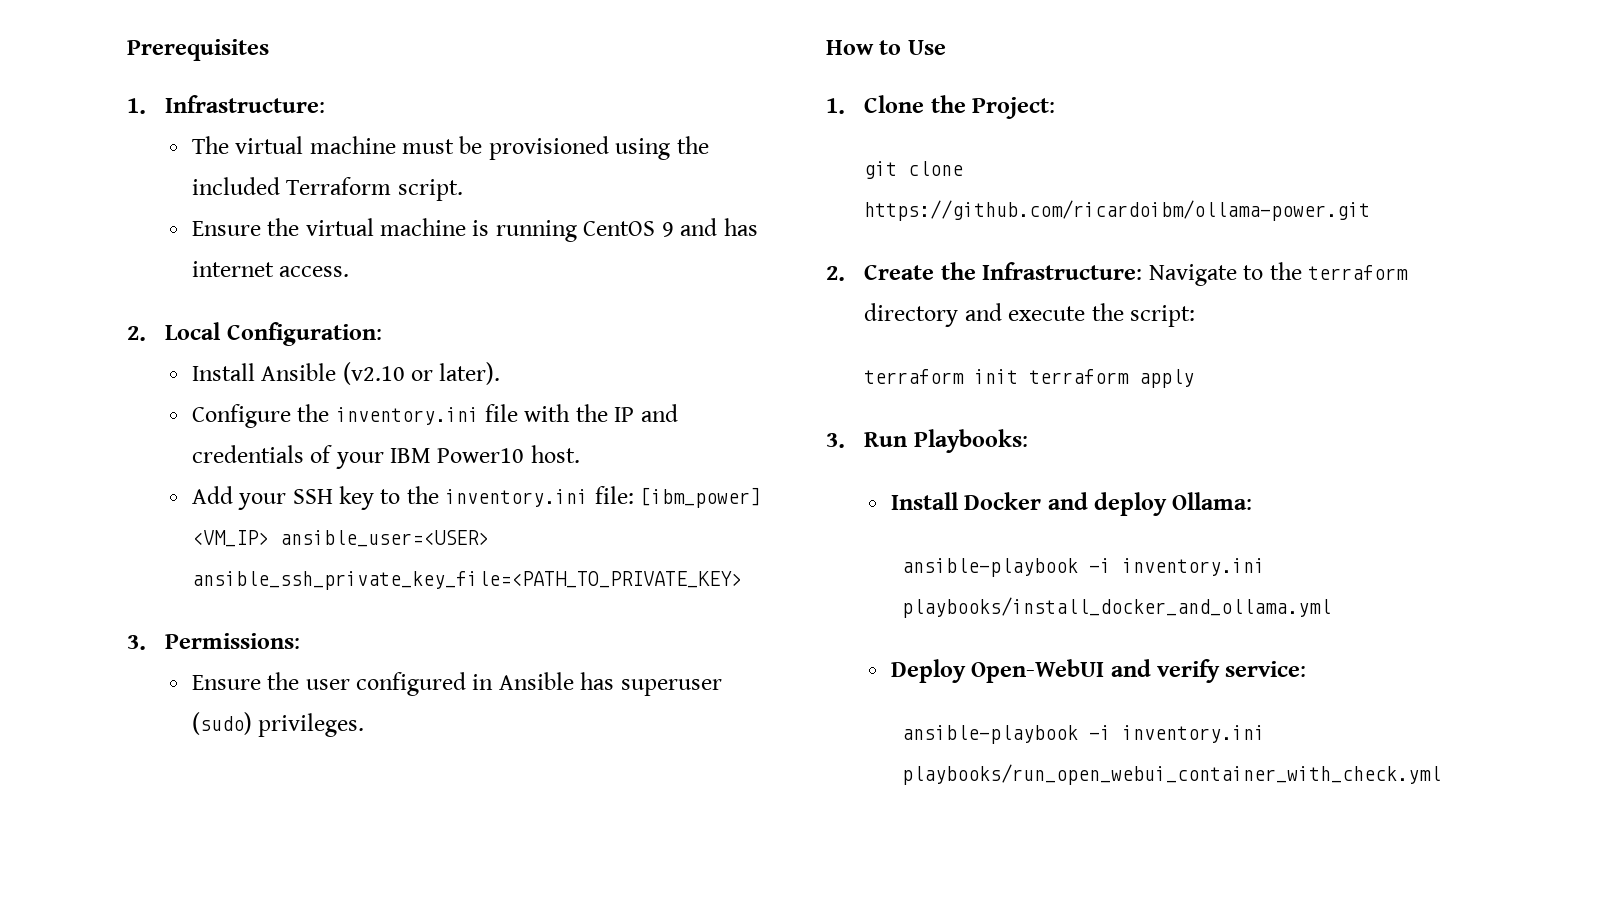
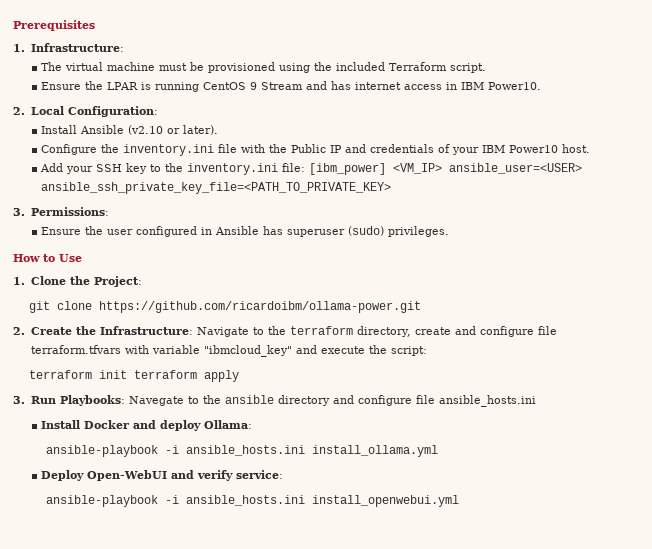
[305,218,466,236] virtual machine -> [107,82,139,90] LPAR
(674, 229) none -> [261,82,304,90] Stream
[279,266,350,277] access. -> [404,82,542,90] access in IBM Power10.
(608, 413) none -> [291,144,327,153] Public
[864,303,959,327] directory -> [356,326,558,337] [30,345,292,357] directory, create and configure file terraform.tfvars with variable "ibmcloud_key"
(1028, 441) none -> [128,395,536,407] Navegate to the ansible directory and configure file ansible_hosts.ini
[1122,558,1266,576] [902,597,1332,618] inventory.ini playbooks/install_docker_and_ollama.yml -> [185,445,438,457] ansible_hosts.ini install_ollama.yml
[1122,725,1266,743] [902,764,1442,785] inventory.ini playbooks/run_open_webui_container_with_check.yml -> [185,495,459,507] ansible_hosts.ini install_openwebui.yml

